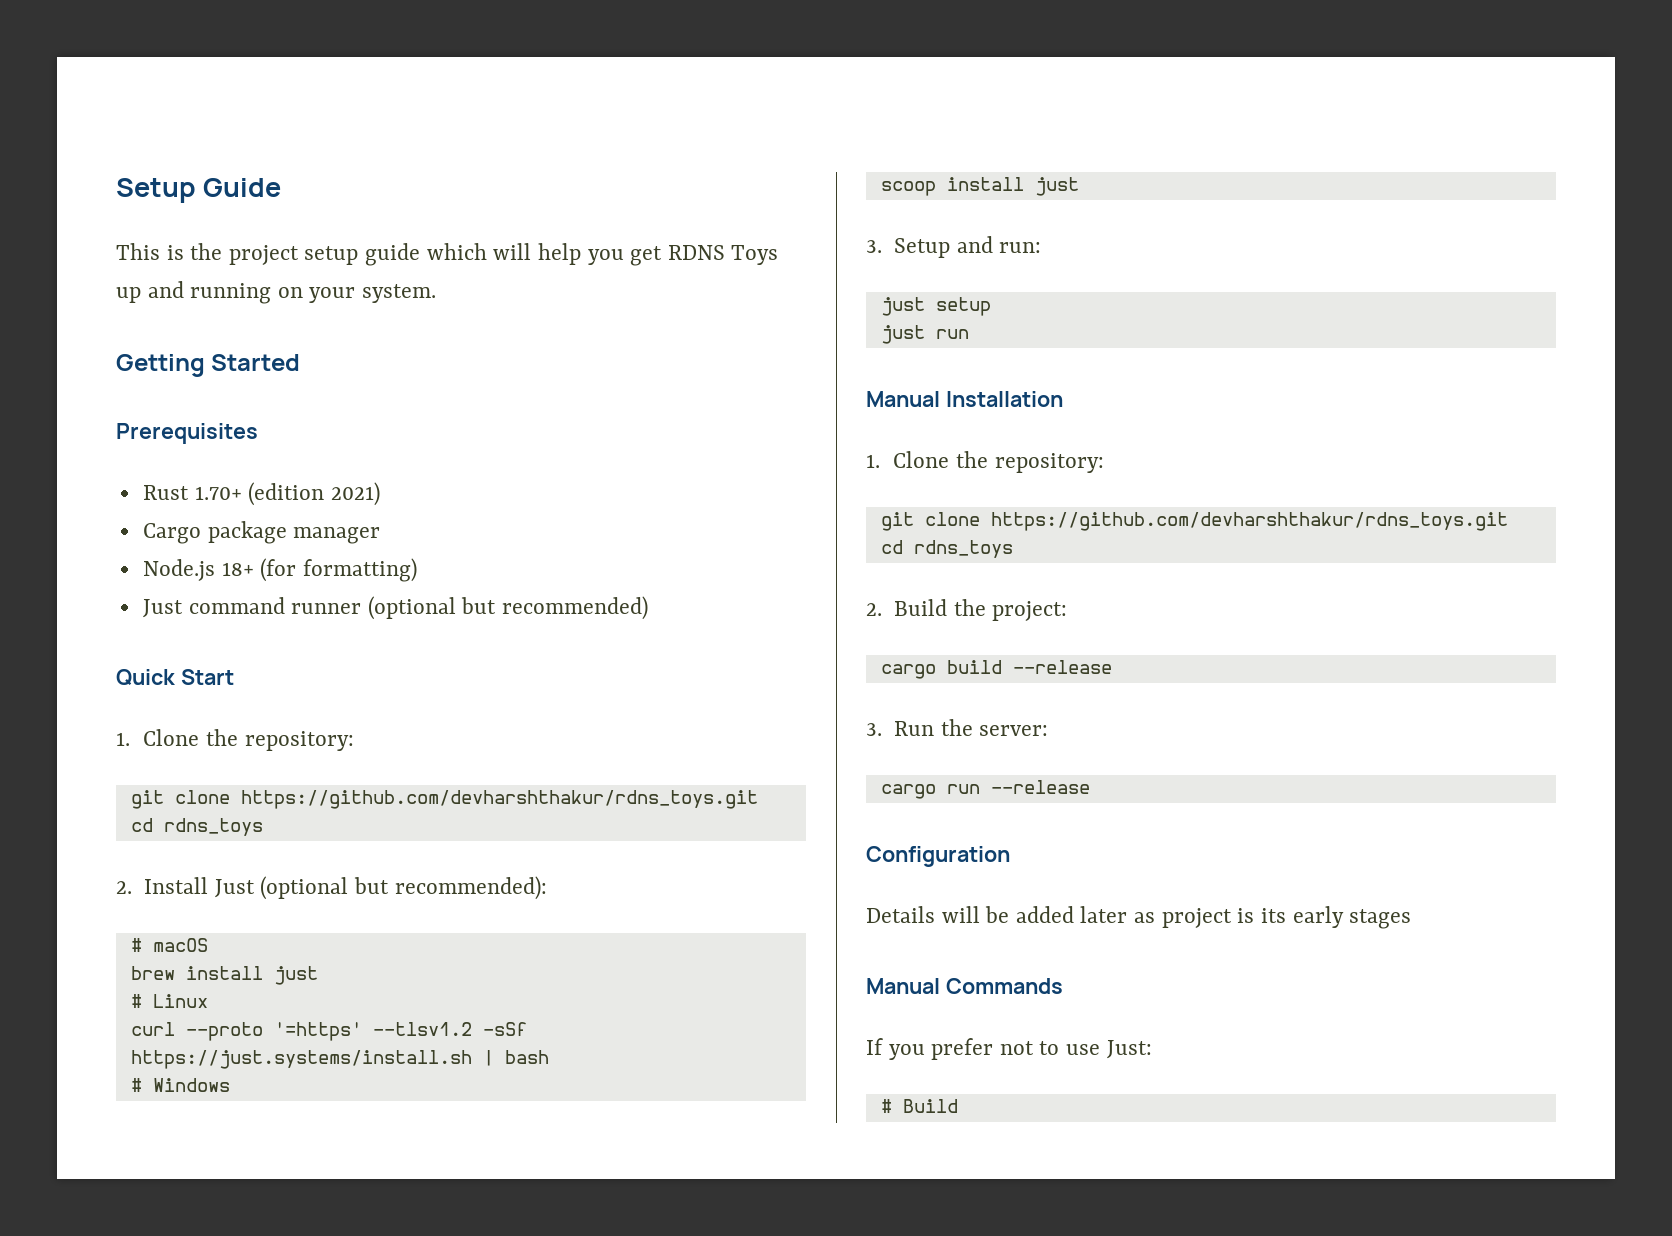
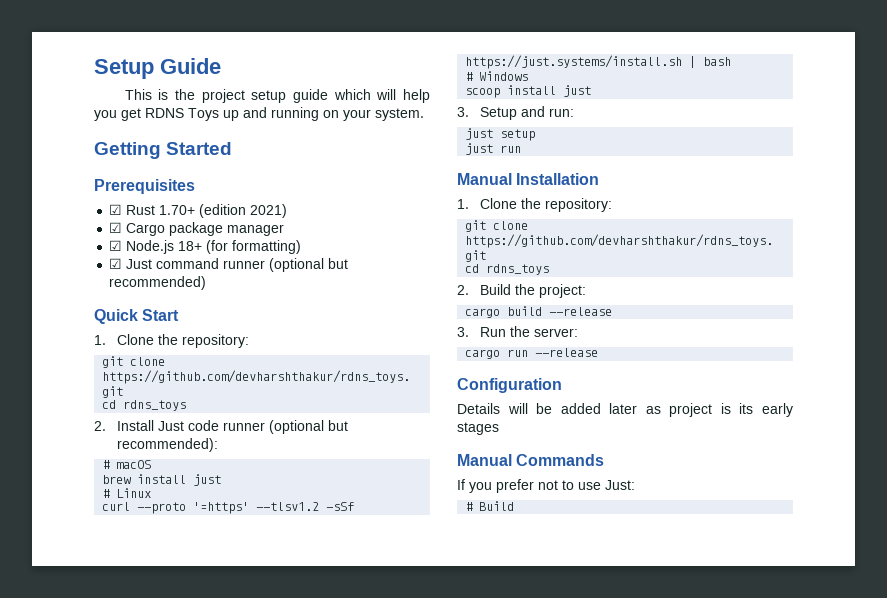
(258, 433) none -> [109,204,123,215] ☑
(380, 494) none -> [109,222,123,233] ☑
(381, 535) none -> [109,240,123,251] ☑
(417, 570) none -> [109,258,123,269] ☑
(255, 888) none -> [188,420,266,431] code runner

